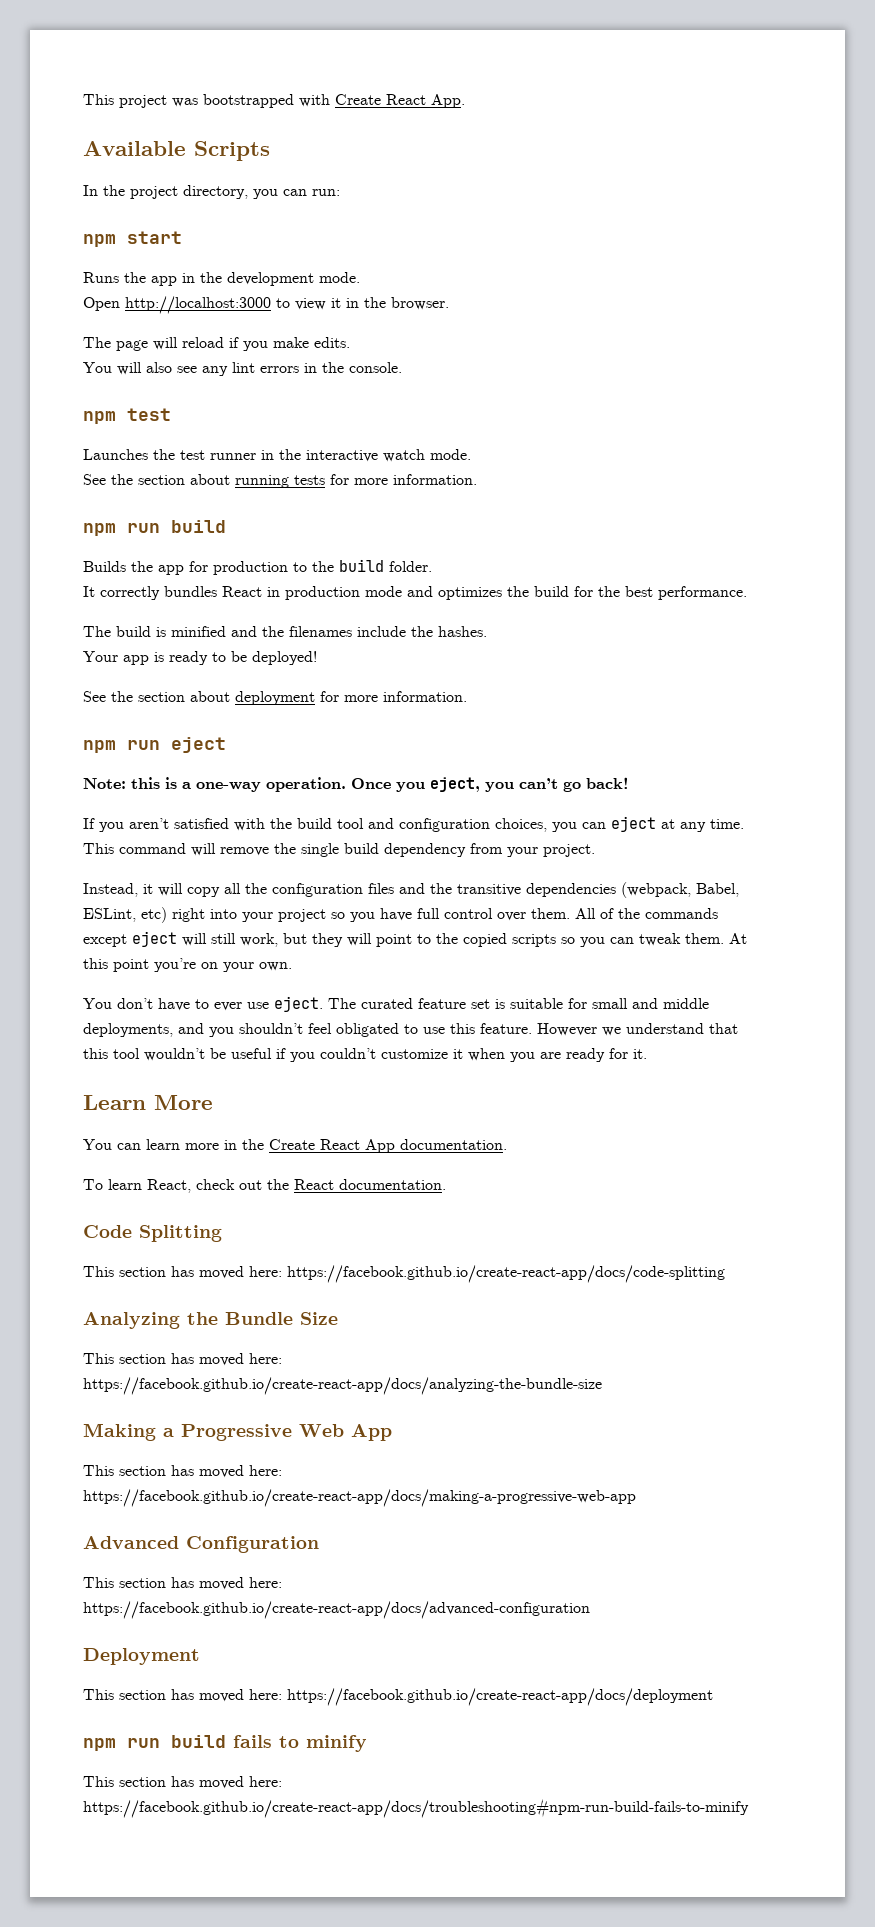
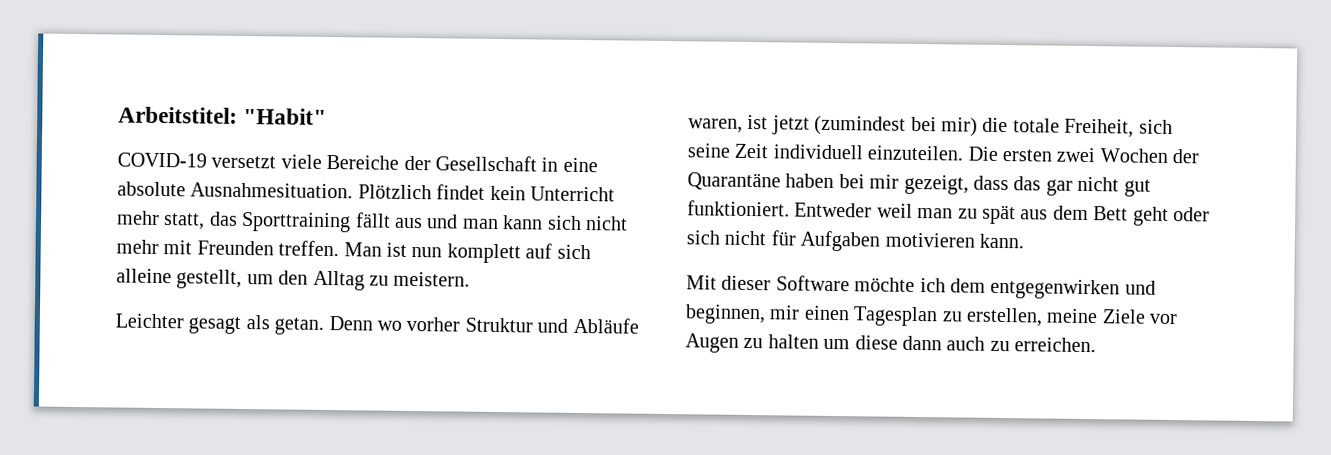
[83,94,465,108] [83,141,270,161] [83,185,340,199] [83,231,182,247] [83,272,360,286] [83,296,449,314] [83,337,350,351] [83,362,402,376] [83,408,171,424] [83,449,471,462] [83,474,477,488] [83,520,226,536] [83,559,432,575] [83,586,747,600] [83,626,487,637] [83,651,317,665] [83,691,467,705] [83,737,226,753] [83,777,629,792] [83,816,744,832] [83,843,595,857] [83,882,739,898] [83,907,718,923] [83,931,747,947] [83,958,292,972] [83,996,709,1012] [83,1023,738,1037] [83,1048,647,1062] [83,1095,213,1110] [83,1139,507,1153] [83,1179,446,1193] [83,1225,222,1242] [83,1265,725,1283] [83,1312,338,1329] [83,1353,282,1366] [83,1377,602,1395] [83,1423,392,1441] [83,1465,282,1478] [83,1489,636,1507] [83,1536,319,1553] [83,1577,282,1590] [83,1601,590,1619] [83,1648,200,1665] [83,1688,713,1706] [83,1735,367,1752] [83,1776,282,1789] [83,1798,749,1818] This project was bootstrapped with Create React App. // Available Scripts // In the project directory, you can run: // npm start // Runs the app in the development mode. // Open http://localhost:3000 to view it in the browser. // The page will reload if you make edits. // You will also see any lint errors in the console. // npm test // Launches the test runner in the interactive watch mode. // See the section about running tests for more information. // npm run build // Builds the app for production to the build folder. // It correctly bundles React in production mode and optimizes the build for the best performance. // The build is minified and the filenames include the hashes. // Your app is ready to be deployed! // See the section about deployment for more information. // npm run eject // Note: this is a one-way operation. Once you eject, you can’t go back! // If you aren’t satisfied with the build tool and configuration choices, you can eject at any time. This command will remove the single build dependency from your project. // Instead, it will copy all the configuration files and the transitive dependencies (webpack, Babel, ESLint, etc) right into your project so you have full control over them. All of the commands except eject will still work, but they will point to the copied scripts so you can tweak them. At this point you’re on your own. // You don’t have to ever use eject. The curated feature set is suitable for small and middle deployments, and you shouldn’t feel obligated to use this feature. However we understand that this tool wouldn’t be useful if you couldn’t customize it when you are ready for it. // Learn More // You can learn more in the Create React App documentation. // To learn React, check out the React documentation. // Code Splitting // This section has moved here: https://facebook.github.io/create-react-app/docs/code-splitting // Analyzing the Bundle Size // This section has moved here: https://facebook.github.io/create-react-app/docs/analyzing-the-bundle-size // Making a Progressive Web App // This section has moved here: https://facebook.github.io/create-react-app/docs/making-a-progressive-web-app // Advanced Configuration // This section has moved here: https://facebook.github.io/create-react-app/docs/advanced-configuration // Deployment // This section has moved here: https://facebook.github.io/create-react-app/docs/deployment // npm run build fails to minify // This section has moved here: https://facebook.github.io/create-react-app/docs/troubleshooting#npm-run-build-fails-to-minify -> [118,106,328,125] [117,152,598,173] [117,181,615,202] [116,210,628,233] [116,239,591,264] [116,268,471,291] [115,313,639,335] [688,114,1173,138] [687,143,1200,164] [687,172,1151,197] [687,200,1210,226] [686,230,1024,252] [686,275,1156,300] [685,304,1179,327] [685,333,1097,353] Arbeitstitel: "Habit" // COVID-19 versetzt viele Bereiche der Gesellschaft in eine absolute Ausnahmesituation. Plötzlich findet kein Unterricht mehr statt, das Sporttraining fällt aus und man kann sich nicht mehr mit Freunden treffen. Man ist nun komplett auf sich alleine gestellt, um den Alltag zu meistern. // Leichter gesagt als getan. Denn wo vorher Struktur und Abläufe waren, ist jetzt (zumindest bei mir) die totale Freiheit, sich seine Zeit individuell einzuteilen. Die ersten zwei Wochen der Quarantäne haben bei mir gezeigt, dass das gar nicht gut funktioniert. Entweder weil man zu spät aus dem Bett geht oder sich nicht für Aufgaben motivieren kann. // Mit dieser Software möchte ich dem entgegenwirken und beginnen, mir einen Tagesplan zu erstellen, meine Ziele vor Augen zu halten um diese dann auch zu erreichen.

